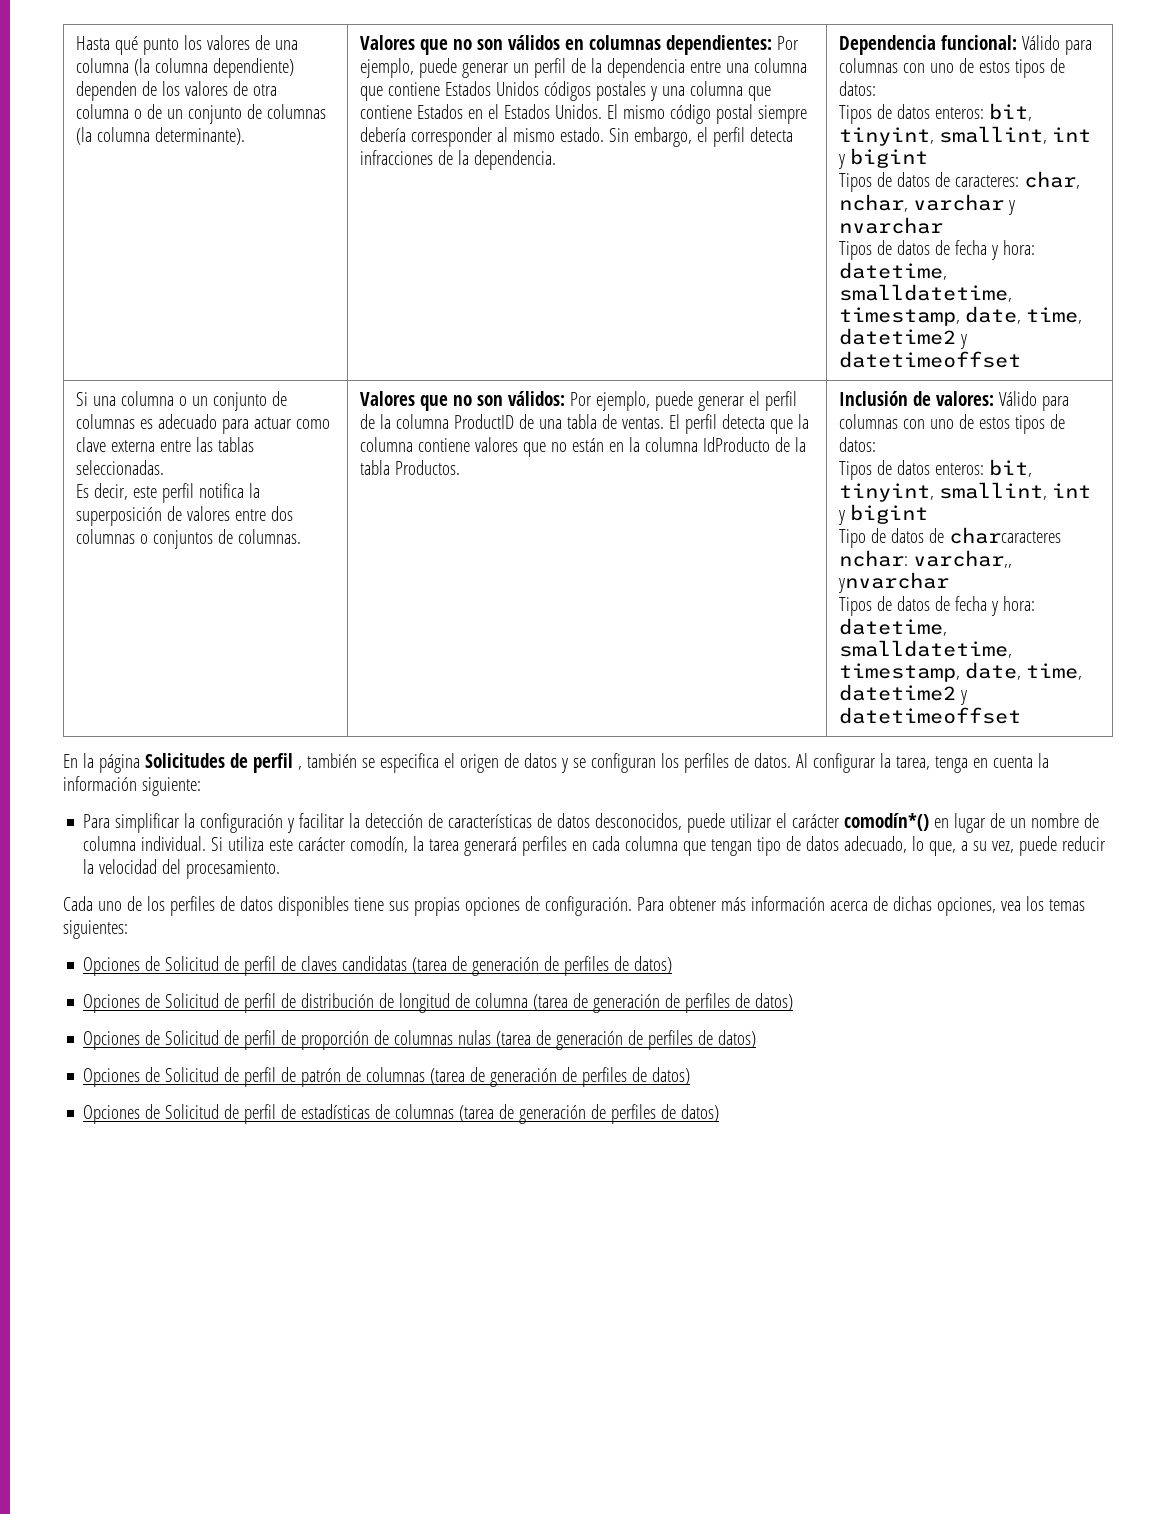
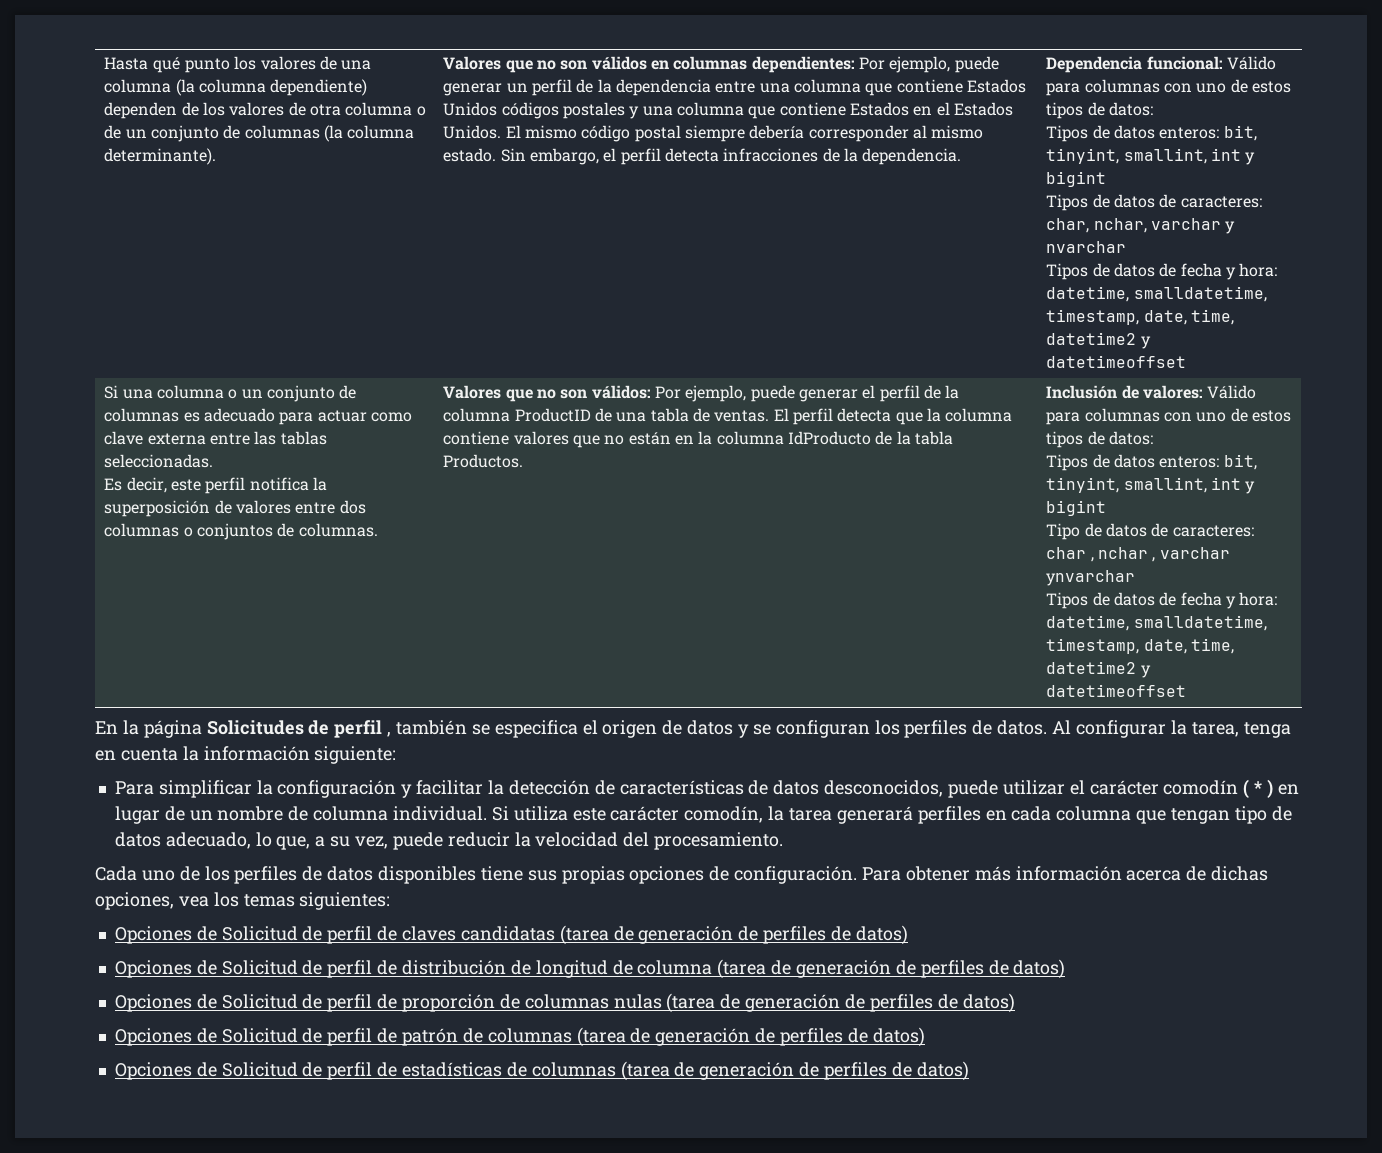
[949,527,1062,544] [839,550,1013,568] charcaracteres nchar: varchar,, -> [1172,525,1254,537] [1046,547,1230,562] caracteres: char , nchar , varchar
[844,813,930,831] comodín*() -> [1163,779,1273,798] comodín ( * )

